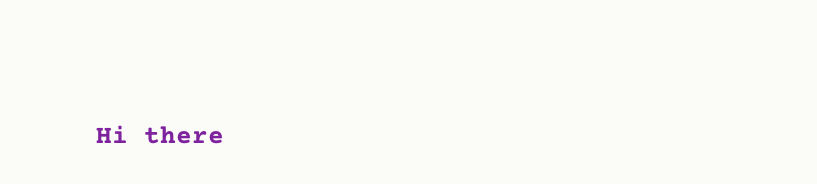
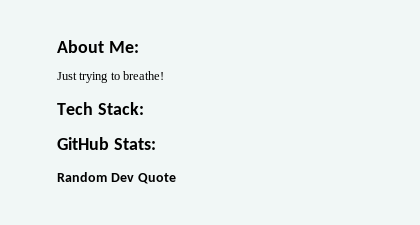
[96,125,224,144] Hi there -> [57,40,139,53] [57,71,165,83] [57,102,144,115] [57,137,156,150] [57,172,176,184] About Me: // Just trying to breathe! // Tech Stack: // GitHub Stats: // Random Dev Quote

